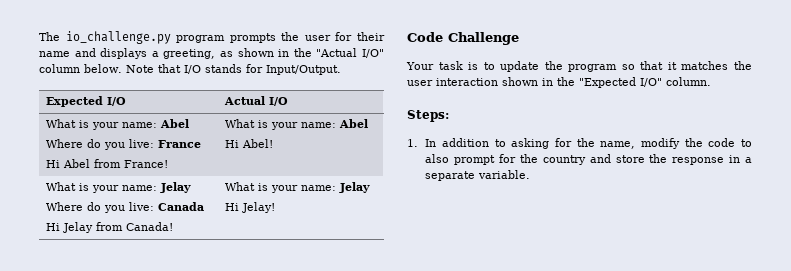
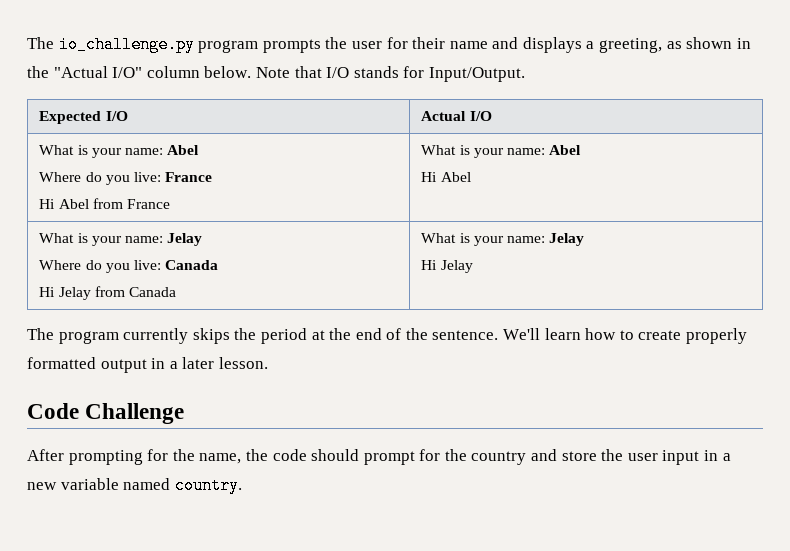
[124,160,169,168] France! -> [126,199,170,209] France
[242,139,274,148] Abel! -> [440,172,471,182] Abel
[126,222,174,231] Canada! -> [128,287,176,297] Canada
[242,202,276,213] [407,32,519,45] [406,61,752,72] [407,77,711,88] [407,110,449,122] [407,138,550,149] Jelay! // Code Challenge // Your task is to update the program so that it matches the user interaction shown in the "Expected I/O" column. // Steps: // 1. In addition to asking -> [440,260,473,273] [27,328,748,344] [27,357,268,373] [27,403,185,424] [27,449,143,465] Jelay // The program currently skips the period at the end of the sentence. We'll learn how to create properly formatted output in a later lesson. // Code Challenge // After prompting
[641,138,681,149] modify -> (242, 458) none
[741,139,752,147] [425,154,450,163] to also -> [311,449,360,461] should
[672,155,752,165] [425,170,531,181] response in a separate variable. -> [627,450,731,465] [27,477,242,494] user input in a new variable named country.

